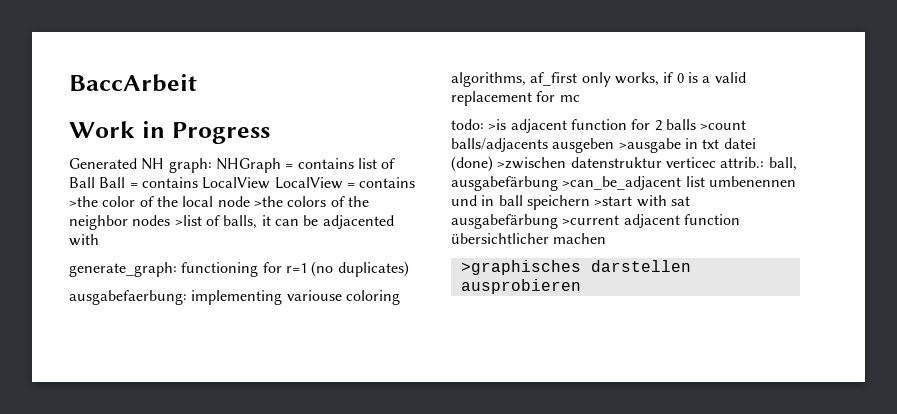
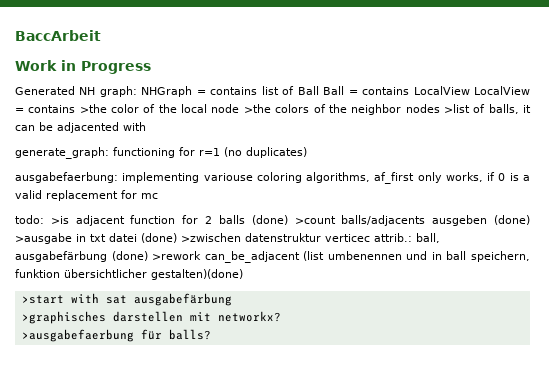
(696, 124) none -> [251,215,288,225] (done)
(615, 145) none -> [493,215,530,225] (done)
[562,176,796,190] [451,195,690,210] [451,214,740,229] [451,233,607,244] [460,260,691,275] [460,279,581,294] >can_be_adjacent list umbenennen und in ball speichern >start with sat ausgabefärbung >current adjacent function übersichtlicher machen // >graphisches darstellen ausprobieren -> [111,251,530,263] [15,269,243,280] [21,293,232,306] [21,311,281,324] [21,329,211,342] (done) >rework can_be_adjacent (list umbenennen und in ball speichern, funktion übersichtlicher gestalten)(done) // >start with sat ausgabefärbung // >graphisches darstellen mit networkx? // >ausgabefaerbung für balls?

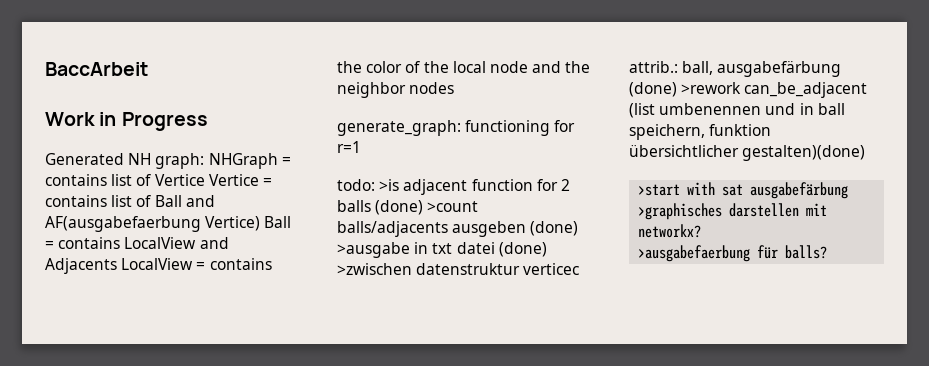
[297,86,319,95] Ball -> [154,174,272,186] [45,195,215,207] [45,216,261,232] Vertice Vertice = contains list of Ball and AF(ausgabefaerbung Vertice)
(470, 90) none -> [199,237,229,249] [45,258,117,274] and Adjacents
[79,104,107,113] >the -> [337,61,362,73] the
[243,104,326,113] >the colors of -> [532,61,562,73] and
[443,104,532,114] [15,122,146,133] [15,147,307,159] [15,172,530,184] [15,190,158,201] >list of balls, it can be adjacented with // generate_graph: functioning for r=1 (no duplicates) // ausgabefaerbung: implementing variouse coloring algorithms, af_first only works, if 0 is a valid replacement for mc -> [337,120,576,136] [337,141,361,153] // generate_graph: functioning for r=1

